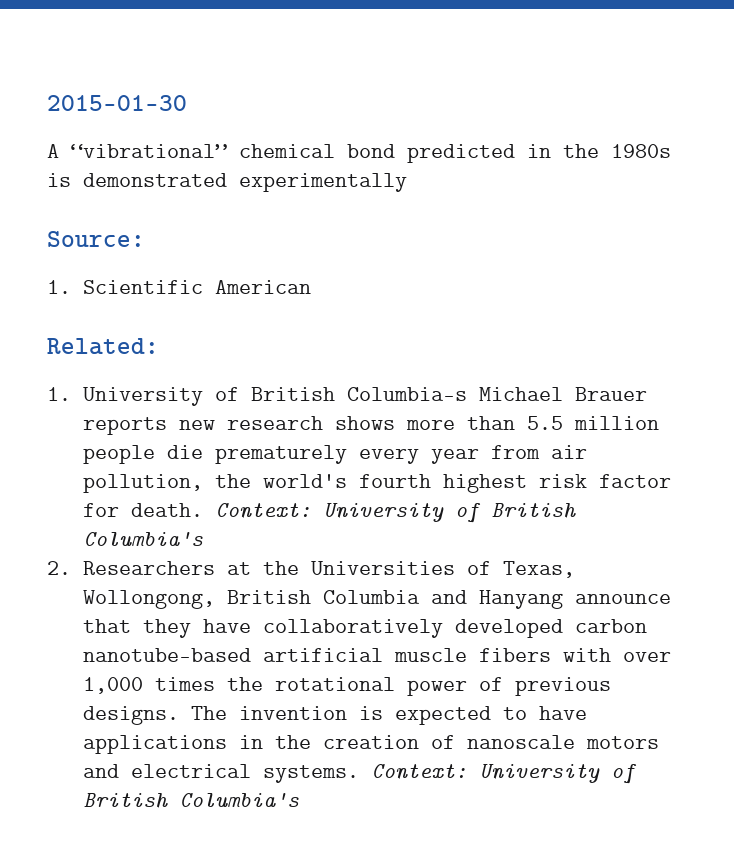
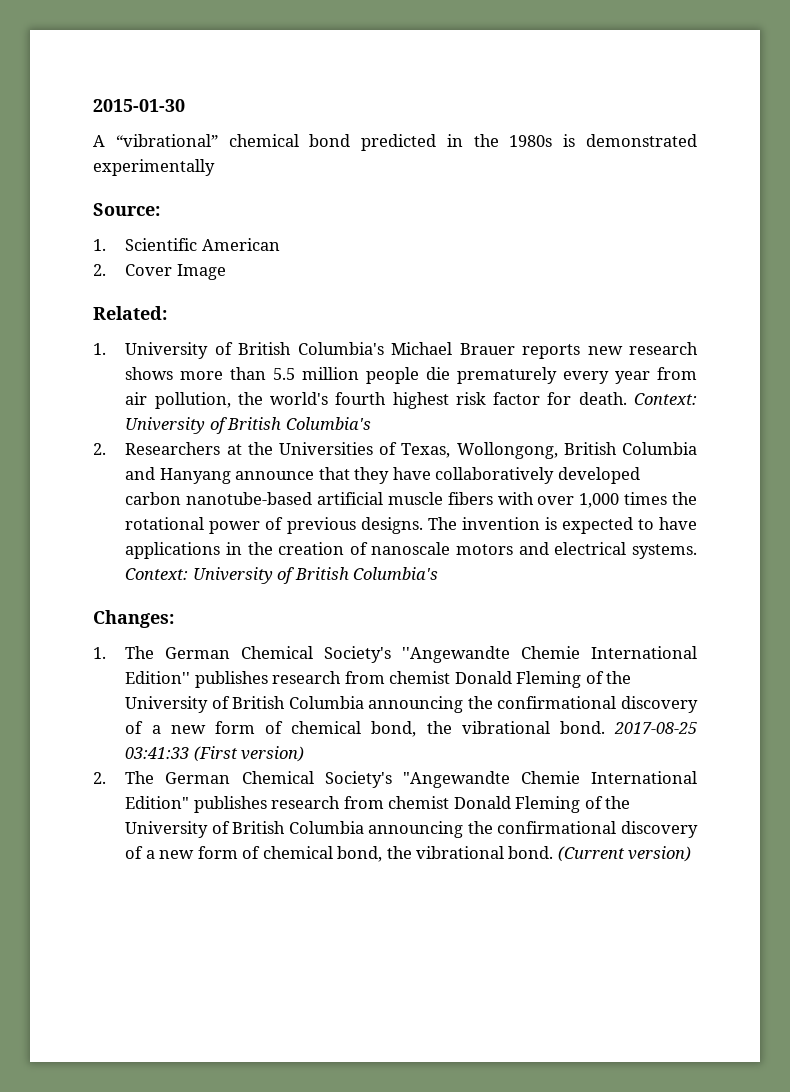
(311, 287) none -> [93,264,226,280] // 2. Cover Image
[346,387,467,401] Columbia-s -> [297,342,384,355] Columbia's
(299, 800) none -> [93,610,174,628] [93,646,697,663] [125,671,631,688] [125,696,698,713] [125,721,697,737] [125,746,305,762] [93,771,697,788] [125,796,630,813] [125,821,698,838] [125,846,692,862] // Changes: // 1. The German Chemical Society's ''Angewandte Chemie International Edition'' publishes research from chemist Donald Fleming of the University of British Columbia announcing the confirmational discovery of a new form of chemical bond, the vibrational bond. 2017-08-25 03:41:33 (First version) // 2. The German Chemical Society's "Angewandte Chemie International Edition" publishes research from chemist Donald Fleming of the University of British Columbia announcing the confirmational discovery of a new form of chemical bond, the vibrational bond. (Current version)

